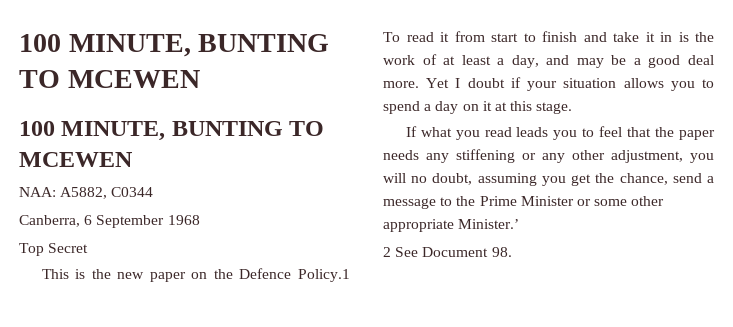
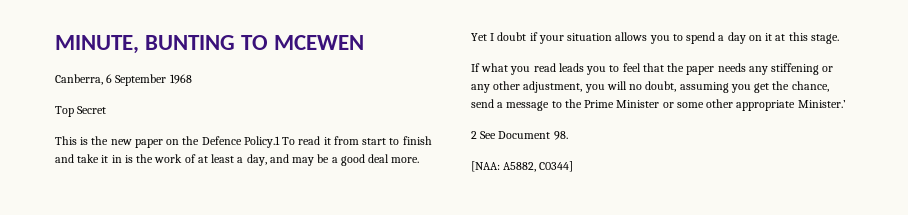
[19,34,330,57] [19,70,200,88] [19,121,325,141] [19,152,133,167] [19,187,154,199] 100 MINUTE, BUNTING TO MCEWEN // 100 MINUTE, BUNTING TO MCEWEN // NAA: A5882, C0344 -> [55,35,365,54] MINUTE, BUNTING TO MCEWEN
(512, 252) none -> [471,161,574,172] // [NAA: A5882, C0344]

